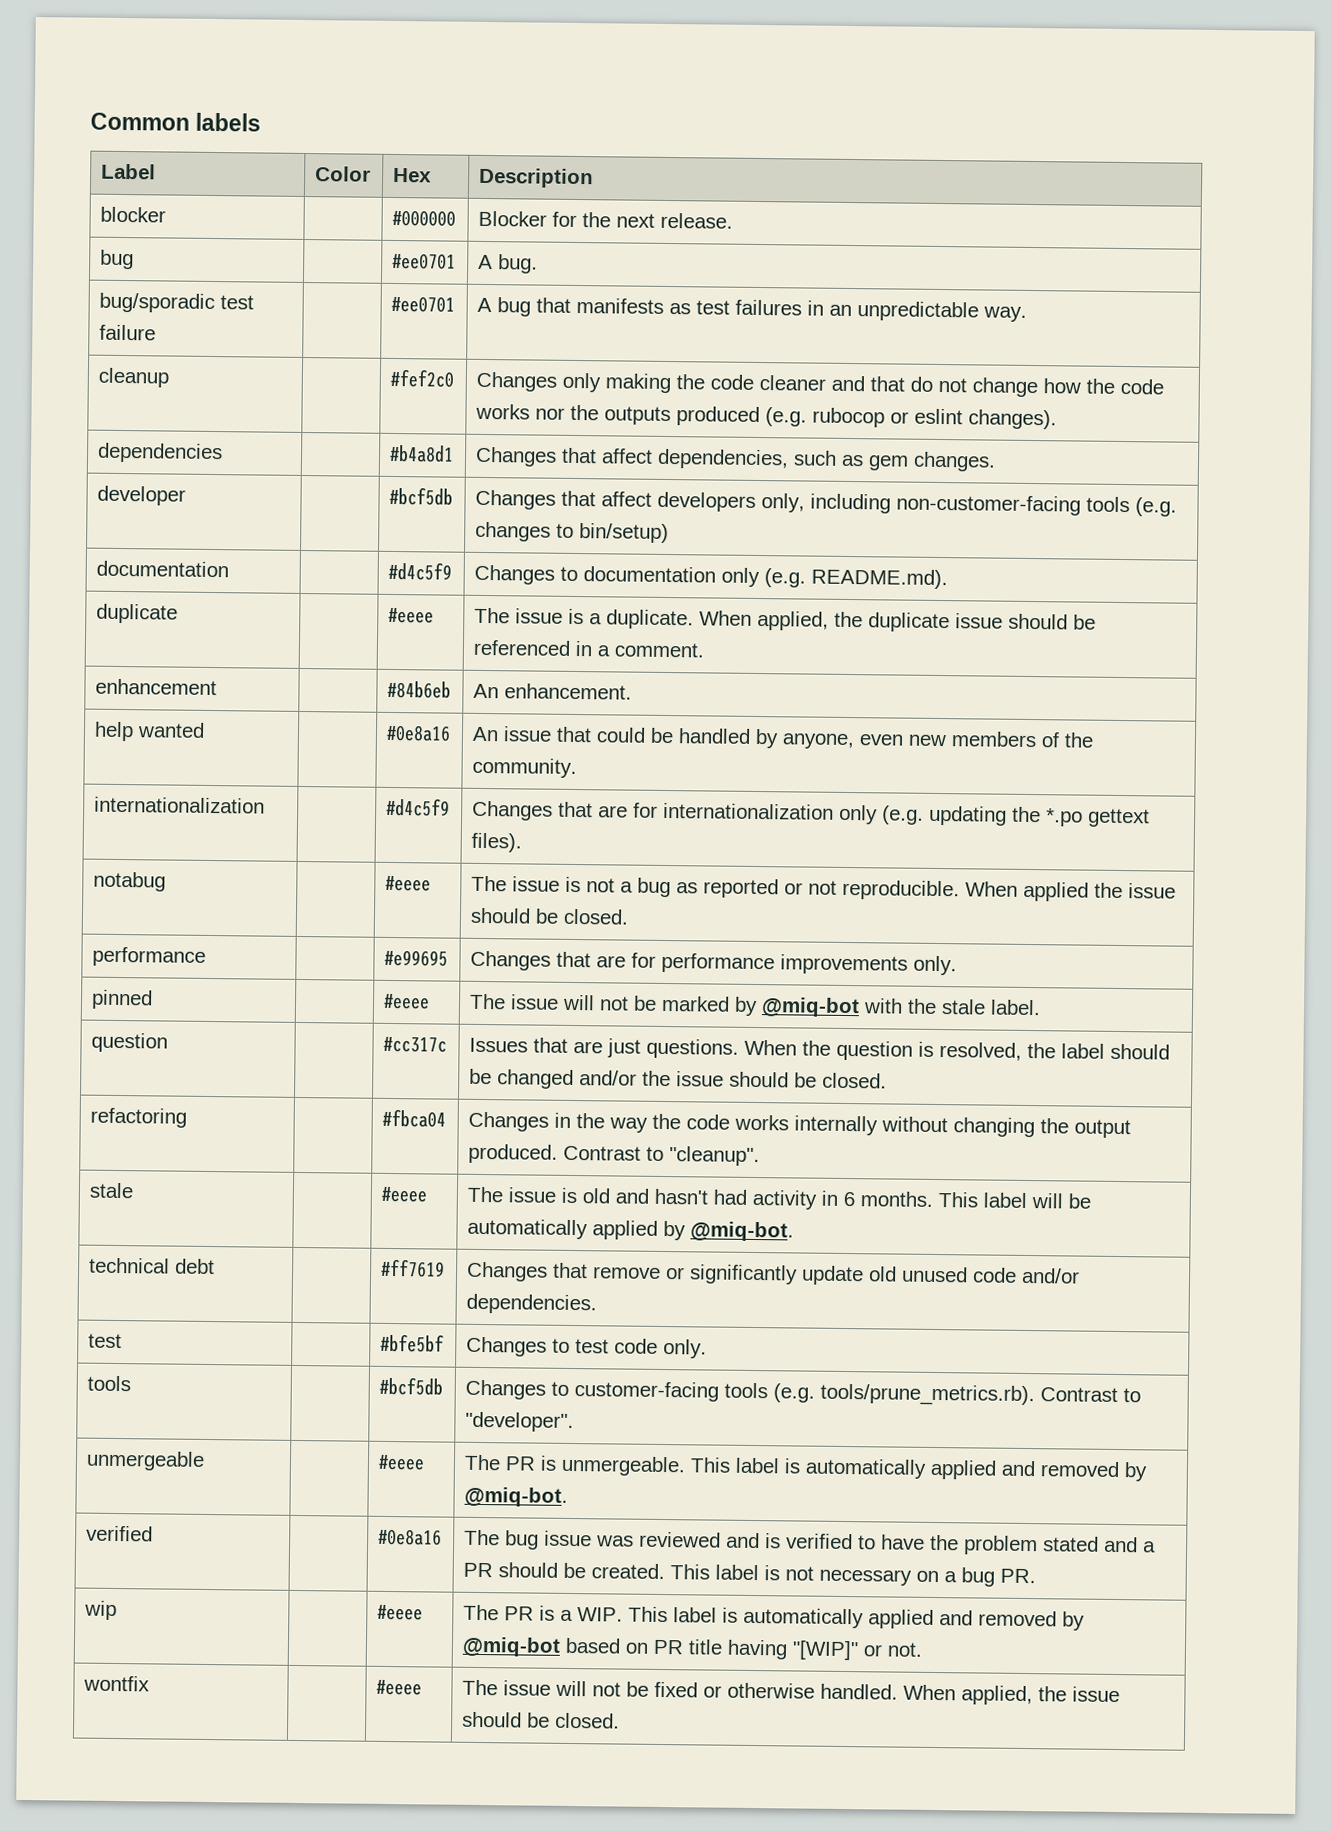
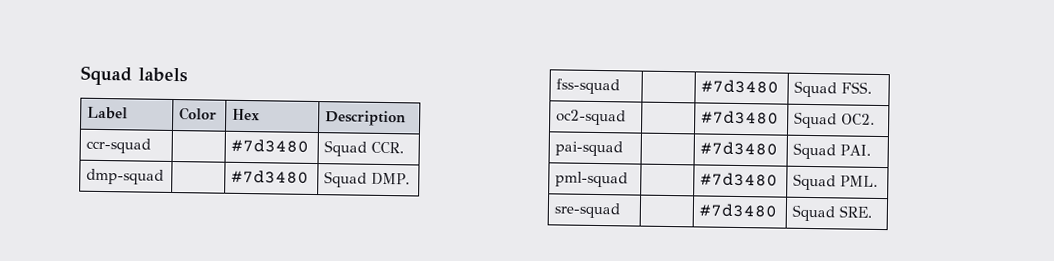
[90,112,190,131] Common -> [80,65,132,86] Squad
[99,206,166,223] [391,209,456,227] [477,210,733,229] [99,249,134,270] [391,252,456,270] [477,254,538,274] [98,292,254,314] [98,324,156,341] [390,295,455,313] [476,297,1027,322] [97,367,169,388] [389,368,454,388] [475,371,1164,398] [474,403,1057,430] [96,442,223,464] [388,444,454,463] [474,446,996,472] [96,485,186,506] [388,486,453,506] [474,489,1177,517] [474,521,669,544] [95,560,229,578] [387,561,452,581] [473,564,948,590] [95,603,178,624] [387,607,434,624] [473,607,1096,633] [472,639,704,658] [94,678,217,696] [386,680,451,699] [472,683,632,700] [93,721,205,742] [385,724,451,742] [471,726,1094,750] [471,757,577,779] [93,796,265,814] [385,797,450,817] [471,800,1150,828] [470,832,522,853] [92,871,166,892] [384,875,431,892] [470,875,1176,902] [469,907,629,925] [91,946,206,967] [383,949,448,967] [469,950,957,976] [90,989,153,1010] [382,993,430,1010] [468,993,1041,1018] [90,1032,168,1053] [382,1036,447,1053] [468,1037,1170,1061] [468,1068,887,1089] [89,1107,187,1128] [381,1108,446,1128] [467,1111,1131,1139] [467,1143,760,1167] [88,1182,134,1199] [380,1186,427,1203] [466,1186,1091,1210] [466,1218,794,1242] [88,1257,215,1275] [380,1258,445,1278] [465,1261,1080,1286] [465,1293,597,1315] [87,1333,122,1349] [379,1333,444,1353] [465,1336,707,1359] [86,1375,131,1392] [378,1376,443,1396] [464,1379,1141,1407] [464,1411,574,1433] [85,1450,205,1471] [377,1454,425,1471] [463,1454,1148,1482] [463,1486,568,1507] [85,1525,153,1542] [377,1528,442,1546] [463,1529,1156,1556] [462,1562,1036,1587] [83,1600,117,1621] [376,1604,423,1621] [462,1604,1085,1631] [461,1636,923,1661] [82,1675,150,1692] [375,1679,422,1696] [461,1679,1120,1706] [461,1711,620,1729] blocker | | #000000 | Blocker for the next release. // bug | | #ee0701 | A bug. // bug/sporadic test failure | | #ee0701 | A bug that manifests as test failures in an unpredictable way. // cleanup | | #fef2c0 | Changes only making the code cleaner and that do not change how the code works nor the outputs produced (e.g. rubocop or eslint changes). // dependencies | | #b4a8d1 | Changes that affect dependencies, such as gem changes. // developer | | #bcf5db | Changes that affect developers only, including non-customer-facing tools (e.g. changes to bin/setup) // documentation | | #d4c5f9 | Changes to documentation only (e.g. README.md). // duplicate | | #eeee | The issue is a duplicate. When applied, the duplicate issue should be referenced in a comment. // enhancement | | #84b6eb | An enhancement. // help wanted | | #0e8a16 | An issue that could be handled by anyone, even new members of the community. // internationalization | | #d4c5f9 | Changes that are for internationalization only (e.g. updating the *.po gettext files). // notabug | | #eeee | The issue is not a bug as reported or not reproducible. When applied the issue should be closed. // performance | | #e99695 | Changes that are for performance improvements only. // pinned | | #eeee | The issue will not be marked by @miq-bot with the stale label. // question | | #cc317c | Issues that are just questions. When the question is resolved, the label should be changed and/or the issue should be closed. // refactoring | | #fbca04 | Changes in the way the code works internally without changing the output produced. Contrast to "cleanup". // stale | | #eeee | The issue is old and hasn't had activity in 6 months. This label will be automatically applied by @miq-bot. // technical debt | | #ff7619 | Changes that remove or significantly update old unused code and/or dependencies. // test | | #bfe5bf | Changes to test code only. // tools | | #bcf5db | Changes to customer-facing tools (e.g. tools/prune_metrics.rb). Contrast to "developer". // unmergeable | | #eeee | The PR is unmergeable. This label is automatically applied and removed by @miq-bot. // verified | | #0e8a16 | The bug issue was reviewed and is verified to have the problem stated and a PR should be created. This label is not necessary on a bug PR. // wip | | #eeee | The PR is a WIP. This label is automatically applied and removed by @miq-bot based on PR title having "[WIP]" or not. // wontfix | | #eeee | The issue will not be fixed or otherwise handled. When applied, the issue should be closed. -> [86,137,152,154] [231,138,310,153] [324,140,405,157] [86,168,165,185] [231,169,310,184] [324,171,411,188] [556,78,621,95] [701,79,780,94] [794,80,873,98] [556,109,627,126] [701,110,780,125] [794,111,876,129] [555,140,624,157] [700,141,779,156] [793,142,872,160] [555,171,629,188] [700,172,779,187] [793,173,879,191] [554,202,621,219] [699,203,778,218] [792,204,873,222] ccr-squad | | #7d3480 | Squad CCR. // dmp-squad | | #7d3480 | Squad DMP. // fss-squad | | #7d3480 | Squad FSS. // oc2-squad | | #7d3480 | Squad OC2. // pai-squad | | #7d3480 | Squad PAI. // pml-squad | | #7d3480 | Squad PML. // sre-squad | | #7d3480 | Squad SRE.

